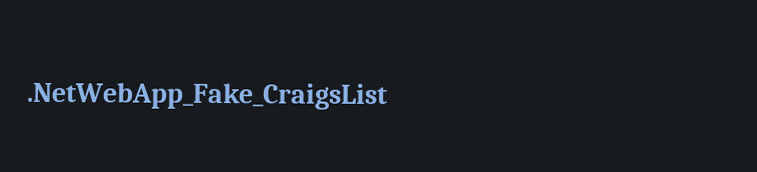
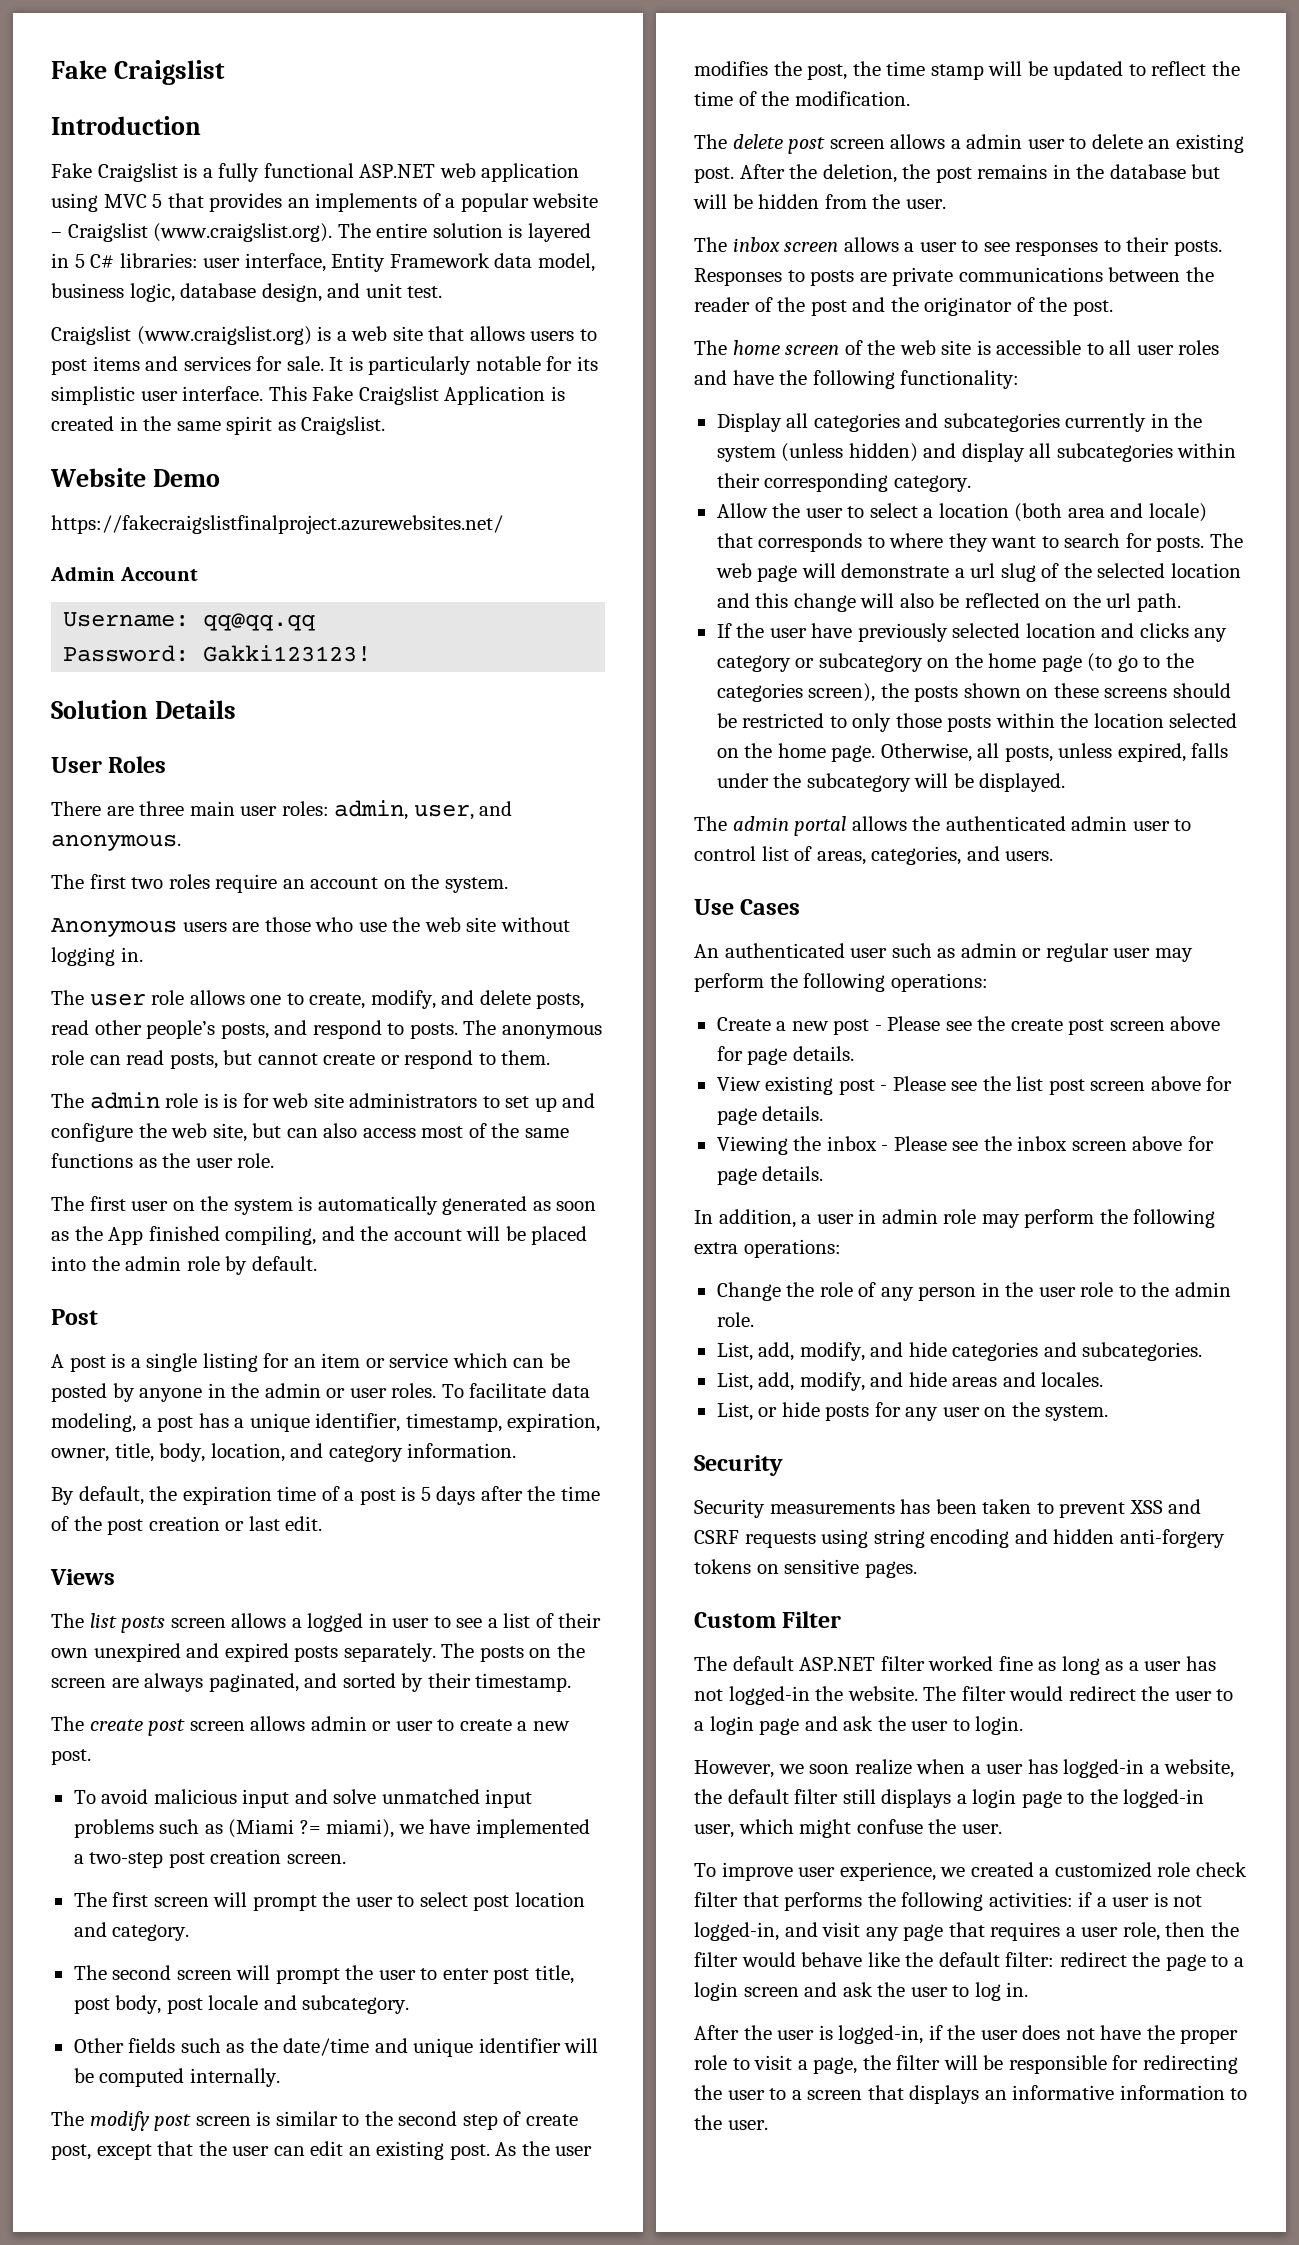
[26,81,389,111] .NetWebApp_Fake_CraigsList -> [51,60,226,85] [51,116,201,135] [51,163,580,182] [51,193,599,212] [51,223,591,242] [51,253,595,272] [51,283,443,302] [51,326,597,345] [51,356,598,375] [51,386,565,405] [51,416,386,435] [50,468,221,487] [51,515,503,534] [50,566,198,581] [63,612,316,631] [63,645,372,662] [51,700,237,719] [51,756,167,773] [51,800,513,820] [51,834,181,851] [51,874,508,893] [51,917,570,937] [51,947,143,966] [51,990,585,1009] [51,1020,602,1039] [51,1050,551,1069] [51,1092,596,1112] [51,1123,569,1142] [51,1153,275,1168] [51,1196,597,1215] [51,1226,588,1245] [51,1256,317,1275] [51,1309,98,1325] [51,1353,570,1372] [51,1383,590,1402] [51,1413,601,1432] [51,1443,517,1462] [51,1486,600,1505] [51,1516,323,1535] [50,1569,115,1585] [51,1613,602,1633] [51,1643,585,1662] [51,1673,572,1692] [51,1716,570,1736] [51,1749,91,1765] [73,1789,533,1808] [73,1819,590,1838] [73,1849,346,1868] [73,1892,585,1911] [73,1922,190,1941] [73,1965,574,1984] [73,1995,410,2014] [73,2038,599,2057] [73,2068,280,2087] [51,2111,578,2131] [51,2141,593,2160] [694,61,1240,80] [694,91,910,106] [694,134,1244,154] [694,164,1221,183] [693,194,946,209] [694,237,1222,256] [694,267,1214,286] [694,297,1113,316] [694,340,1220,355] [694,370,1020,389] [716,413,1203,432] [716,443,1237,462] [716,473,971,492] [716,503,1207,522] [716,533,1243,552] [715,563,1241,582] [716,593,1181,612] [716,623,1228,642] [716,653,1194,672] [716,683,1231,702] [716,713,1238,732] [716,743,1229,762] [716,773,1066,792] [694,816,1192,836] [694,846,1054,865] [694,899,801,915] [694,943,1193,962] [694,973,988,992] [716,1016,1221,1035] [716,1046,854,1065] [716,1076,1233,1095] [716,1106,824,1125] [716,1136,1214,1155] [716,1166,824,1185] [694,1209,1216,1228] [694,1239,841,1258] [716,1282,1231,1301] [716,1312,754,1327] [716,1342,1203,1361] [716,1372,1104,1391] [716,1402,1109,1421] [694,1455,783,1476] [694,1499,1202,1518] [694,1529,1225,1548] [694,1559,917,1578] [694,1611,842,1628] [694,1656,1216,1675] [694,1686,1234,1705] [694,1716,1024,1735] [694,1759,1235,1778] [694,1789,1205,1808] [694,1819,1002,1838] [694,1862,1247,1881] [694,1892,1203,1911] [694,1922,1239,1941] [694,1952,1244,1971] [694,1982,1029,2001] [694,2025,1239,2044] [694,2055,1238,2074] [694,2085,1248,2104] [694,2115,768,2130] Fake Craigslist // Introduction // Fake Craigslist is a fully functional ASP.NET web application using MVC 5 that provides an implements of a popular website – Craigslist (www.craigslist.org). The entire solution is layered in 5 C# libraries: user interface, Entity Framework data model, business logic, database design, and unit test. // Craigslist (www.craigslist.org) is a web site that allows users to post items and services for sale. It is particularly notable for its simplistic user interface. This Fake Craigslist Application is created in the same spirit as Craigslist. // Website Demo // https://fakecraigslistfinalproject.azurewebsites.net/ // Admin Account // Username: qq@qq.qq // Password: Gakki123123! // Solution Details // User Roles // There are three main user roles: admin, user, and anonymous. // The first two roles require an account on the system. // Anonymous users are those who use the web site without logging in. // The user role allows one to create, modify, and delete posts, read other people’s posts, and respond to posts. The anonymous role can read posts, but cannot create or respond to them. // The admin role is is for web site administrators to set up and configure the web site, but can also access most of the same functions as the user role. // The first user on the system is automatically generated as soon as the App finished compiling, and the account will be placed into the admin role by default. // Post // A post is a single listing for an item or service which can be posted by anyone in the admin or user roles. To facilitate data modeling, a post has a unique identifier, timestamp, expiration, owner, title, body, location, and category information. // By default, the expiration time of a post is 5 days after the time of the post creation or last edit. // Views // The list posts screen allows a logged in user to see a list of their own unexpired and expired posts separately. The posts on the screen are always paginated, and sorted by their timestamp. // The create post screen allows admin or user to create a new post. // To avoid malicious input and solve unmatched input problems such as (Miami ?= miami), we have implemented a two-step post creation screen. // The first screen will prompt the user to select post location and category. // The second screen will prompt the user to enter post title, post body, post locale and subcategory. // Other fields such as the date/time and unique identifier will be computed internally. // The modify post screen is similar to the second step of create post, except that the user can edit an existing post. As the user modifies the post, the time stamp will be updated to reflect the time of the modification. // The delete post screen allows a admin user to delete an existing post. After the deletion, the post remains in the database but will be hidden from the user. // The inbox screen allows a user to see responses to their posts. Responses to posts are private communications between the reader of the post and the originator of the post. // The home screen of the web site is accessible to all user roles and have the following functionality: // Display all categories and subcategories currently in the system (unless hidden) and display all subcategories within their corresponding category. // Allow the user to select a location (both area and locale) that corresponds to where they want to search for posts. The web page will demonstrate a url slug of the selected location and this change will also be reflected on the url path. // If the user have previously selected location and clicks any category or subcategory on the home page (to go to the categories screen), the posts shown on these screens should be restricted to only those posts within the location selected on the home page. Otherwise, all posts, unless expired, falls under the subcategory will be displayed. // The admin portal allows the authenticated admin user to control list of areas, categories, and users. // Use Cases // An authenticated user such as admin or regular user may perform the following operations: // Create a new post - Please see the create post screen above for page details. // View existing post - Please see the list post screen above for page details. // Viewing the inbox - Please see the inbox screen above for page details. // In addition, a user in admin role may perform the following extra operations: // Change the role of any person in the user role to the admin role. // List, add, modify, and hide categories and subcategories. // List, add, modify, and hide areas and locales. // List, or hide posts for any user on the system. // Security // Security measurements has been taken to prevent XSS and CSRF requests using string encoding and hidden anti-forgery tokens on sensitive pages. // Custom Filter // The default ASP.NET filter worked fine as long as a user has not logged-in the website. The filter would redirect the user to a login page and ask the user to login. // However, we soon realize when a user has logged-in a website, the default filter still displays a login page to the logged-in user, which might confuse the user. // To improve user experience, we created a customized role check filter that performs the following activities: if a user is not logged-in, and visit any page that requires a user role, then the filter would behave like the default filter: redirect the page to a login screen and ask the user to log in. // After the user is logged-in, if the user does not have the proper role to visit a page, the filter will be responsible for redirecting the user to a screen that displays an informative information to the user.

